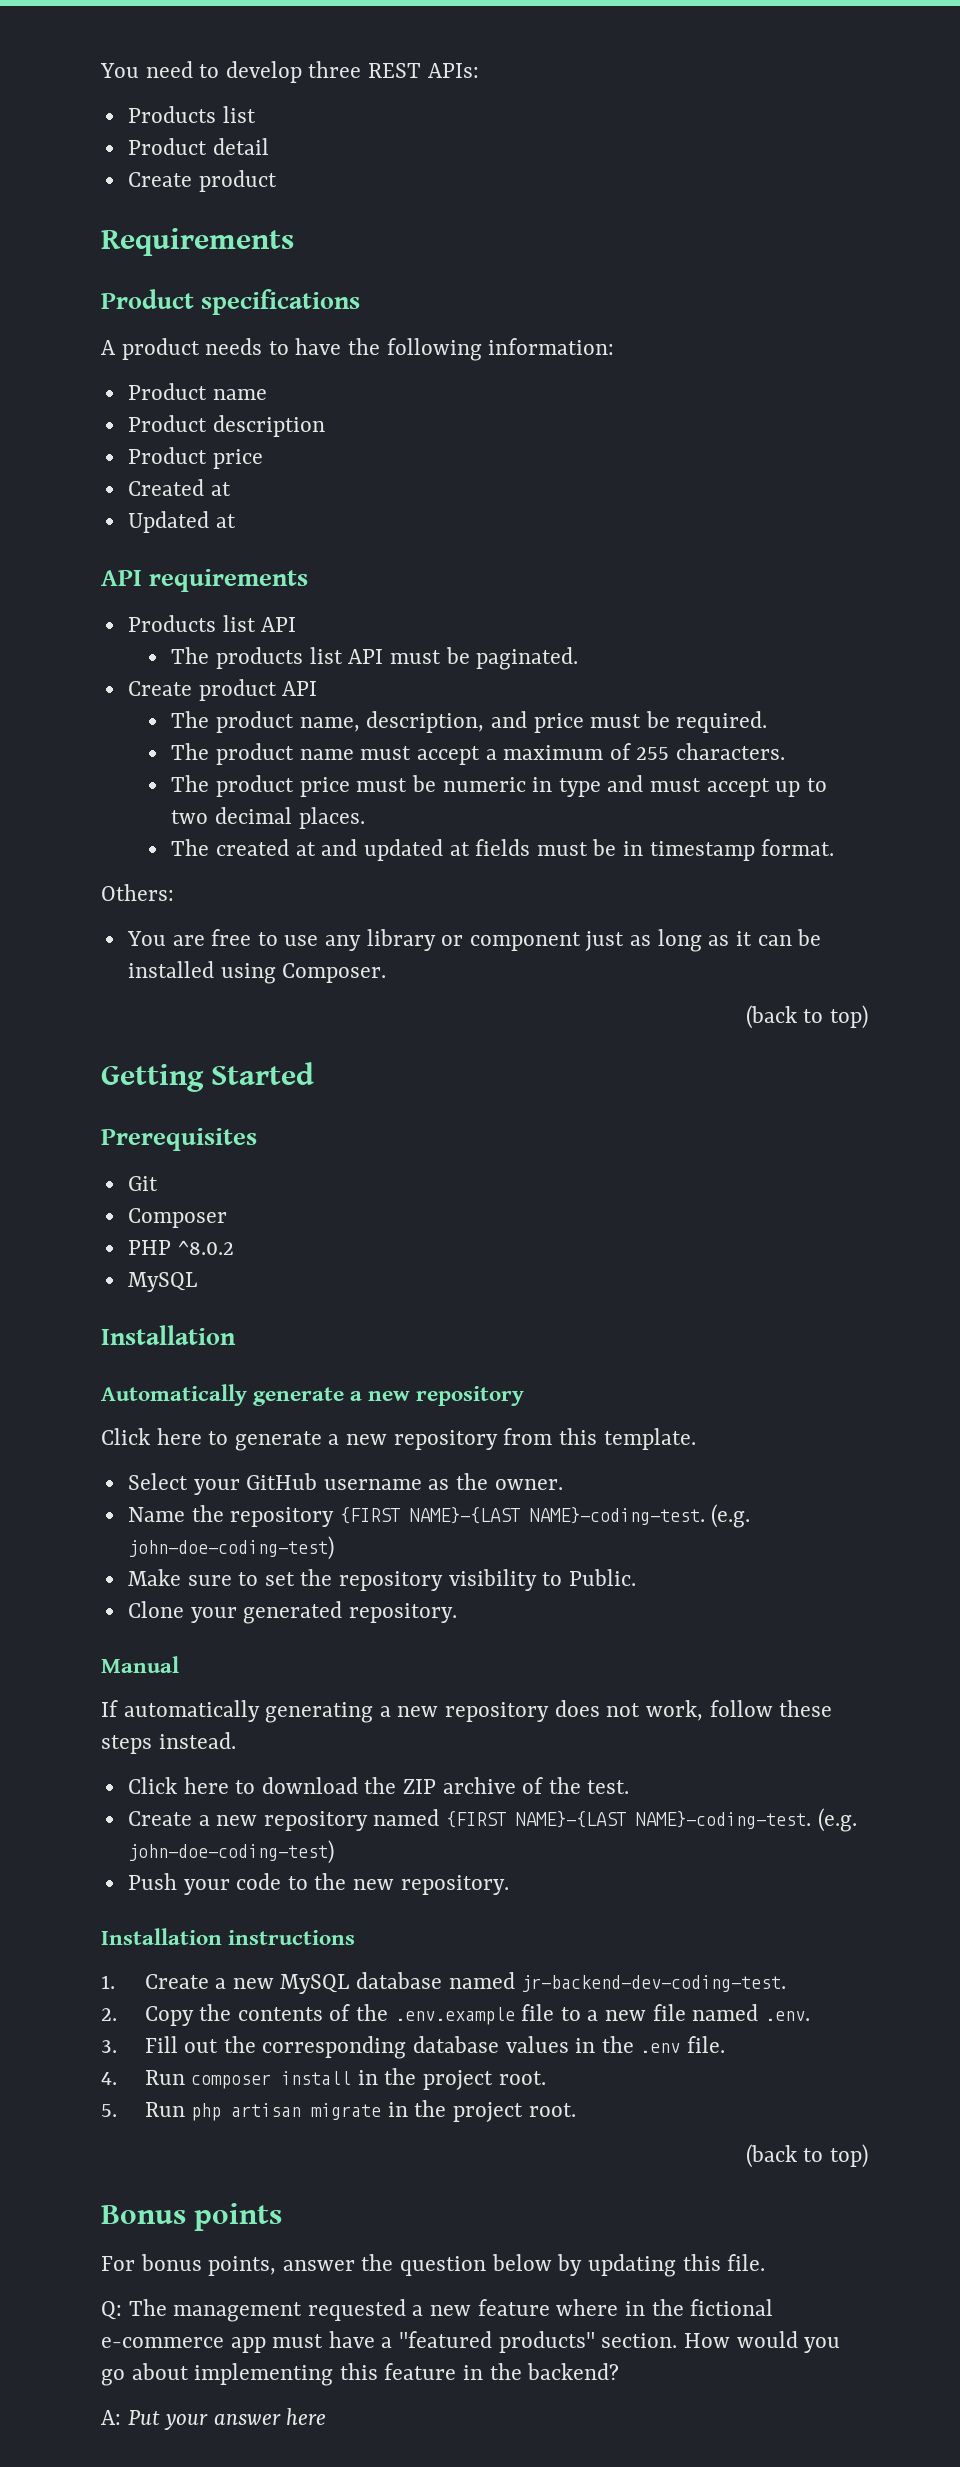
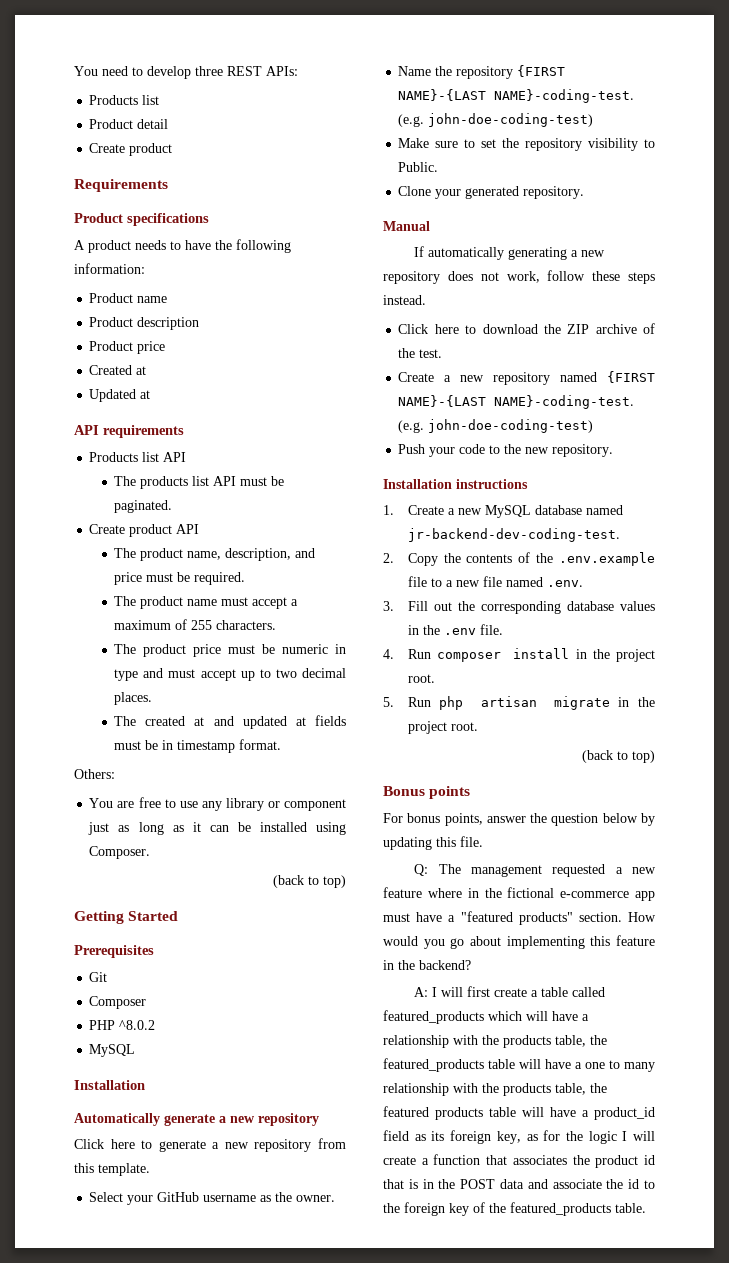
[127,2408,327,2430] Put your answer here -> [432,986,606,997] [383,1010,589,1024] [383,1035,607,1048] [383,1058,655,1072] [383,1083,607,1096] [383,1106,655,1120] [383,1130,655,1144] [383,1154,655,1168] [383,1179,655,1189] [383,1202,646,1216] I will first create a table called featured_products which will have a relationship with the products table, the featured_products table will have a one to many relationship with the products table, the featured products table will have a product_id field as its foreign key, as for the logic I will create a function that associates the product id that is in the POST data and associate the id to the foreign key of the featured_products table.

